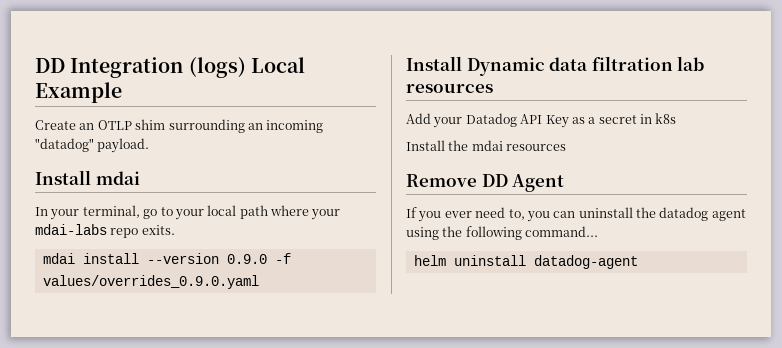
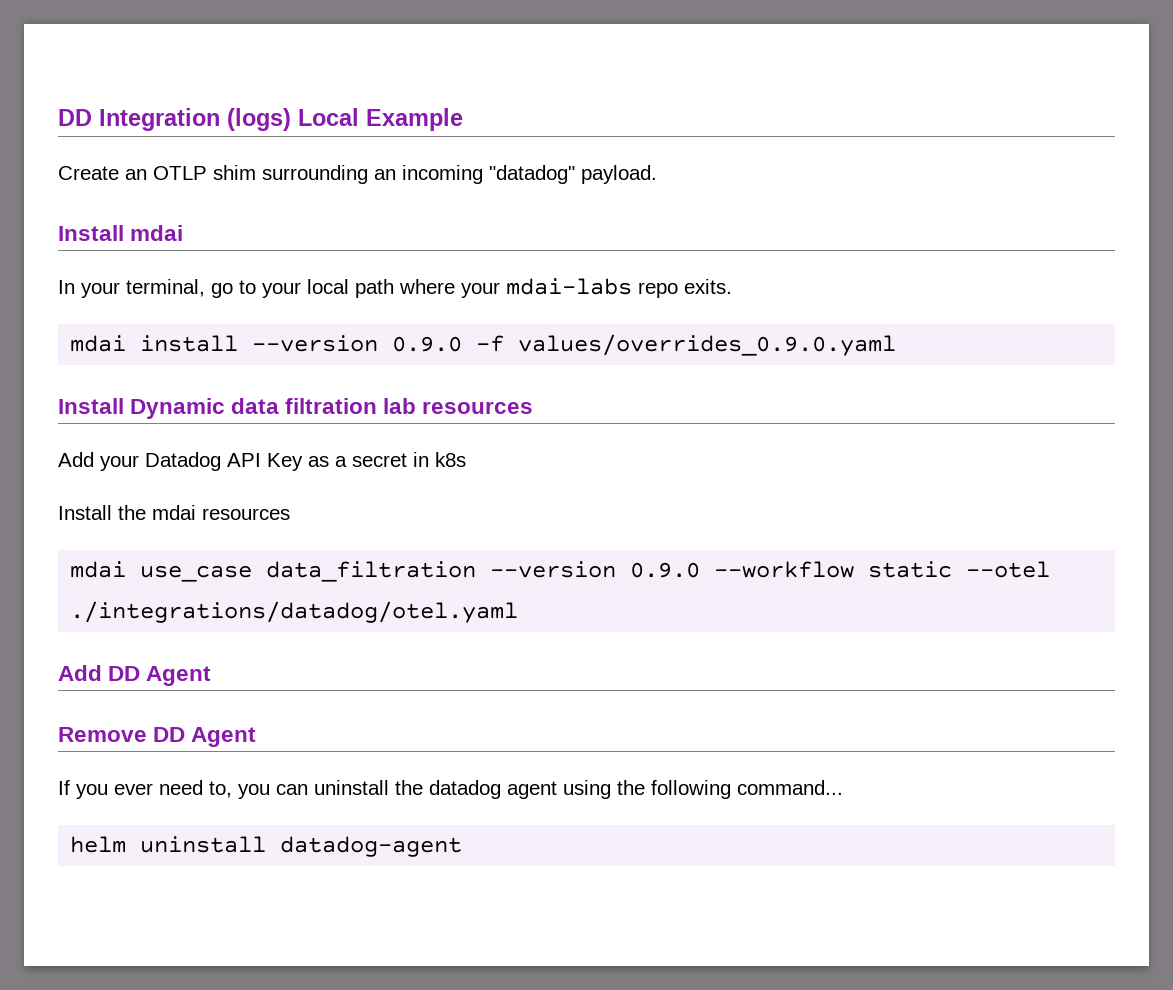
(567, 147) none -> [70,561,1051,582] [70,601,519,623] [58,665,212,686] // mdai use_case data_filtration --version 0.9.0 --workflow static --otel ./integrations/datadog/otel.yaml // Add DD Agent

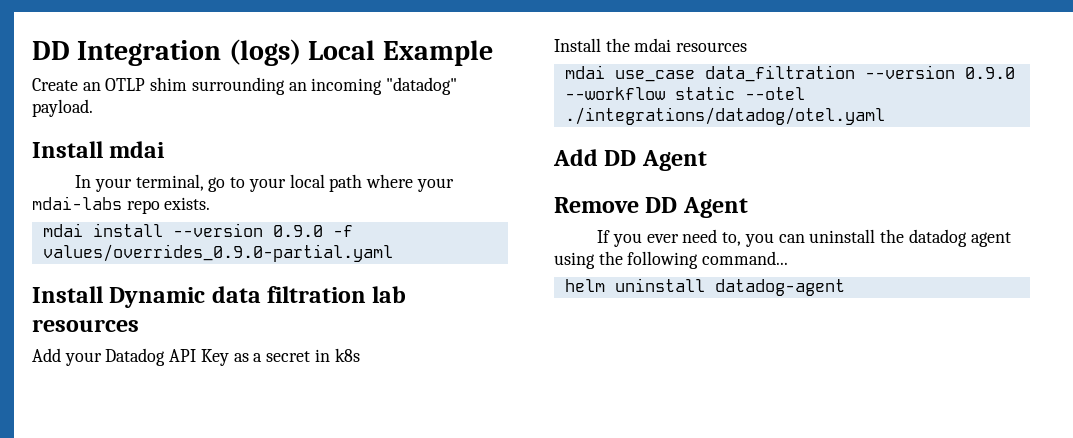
[684,279,732,294] exits. -> [164,197,211,210] exists.
[518,334,897,356] values/overrides_0.9.0.yaml -> [42,244,393,262] values/overrides_0.9.0-partial.yaml

